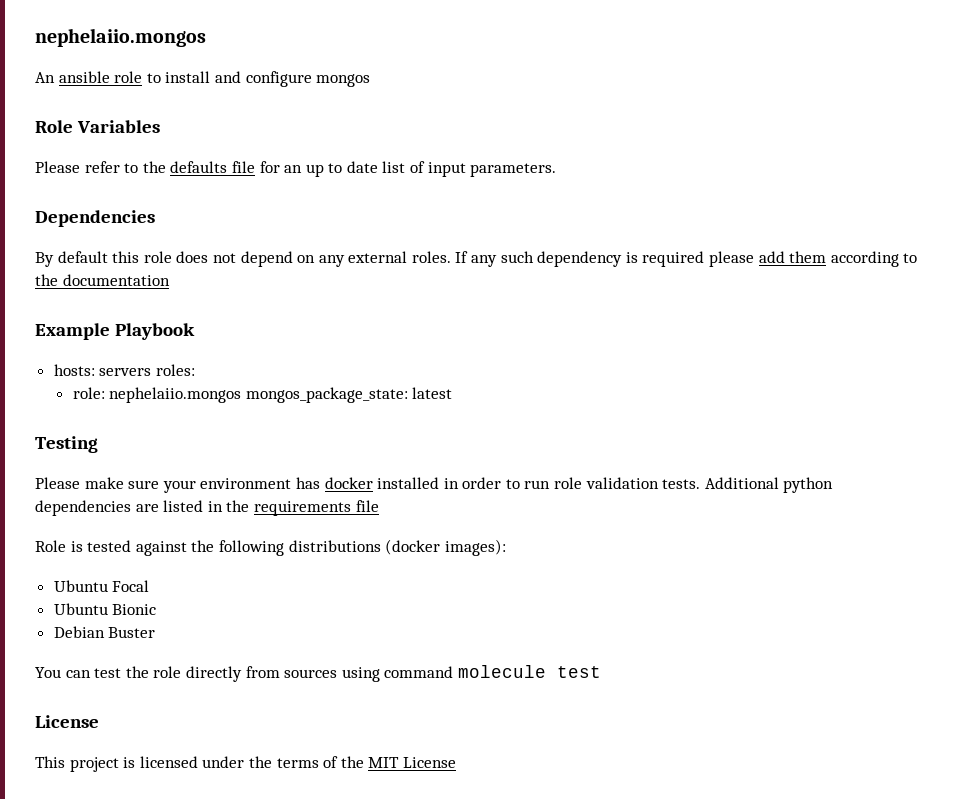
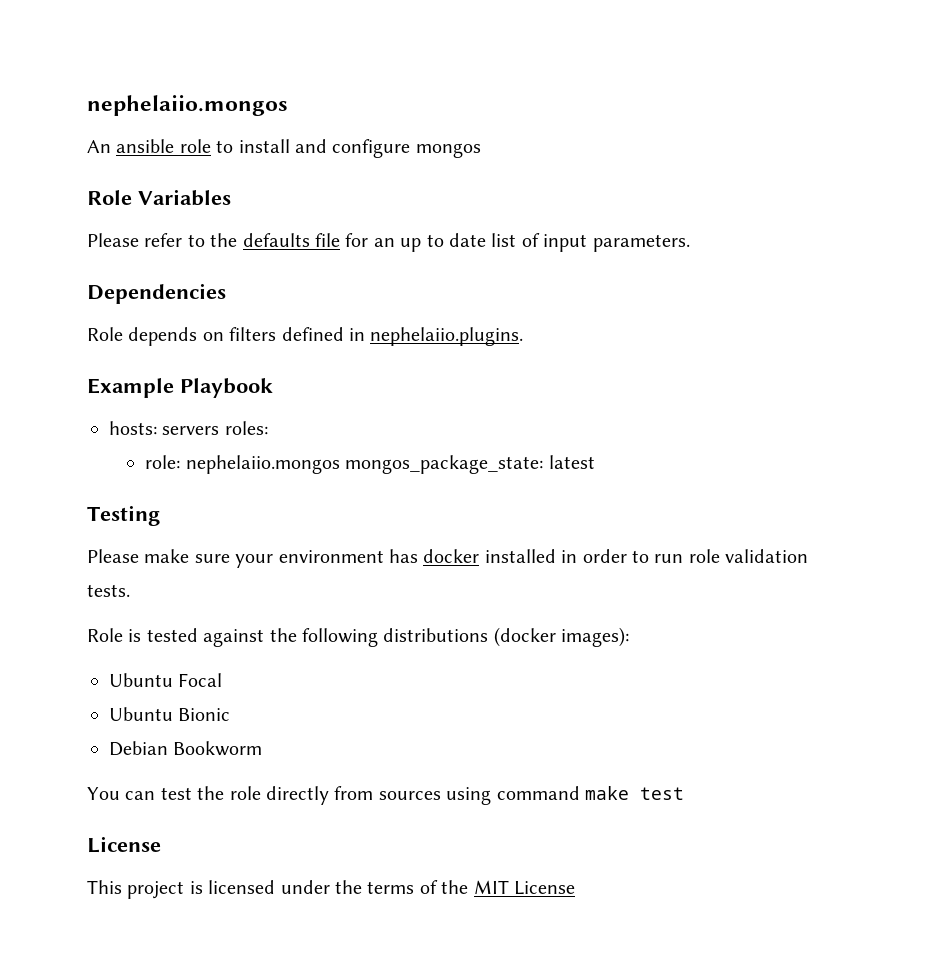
[35,251,918,267] [35,274,170,286] By default this role does not depend on any external roles. If any such dependency is required please add them according to the documentation -> [87,327,524,346] Role depends on filters defined in nephelaiio.plugins.
[704,477,834,493] [35,500,379,516] Additional python dependencies are listed in the requirements file -> (130, 590) none
[108,627,156,638] Buster -> [173,741,263,756] Bookworm
[457,665,546,678] molecule -> [585,786,629,800] make

